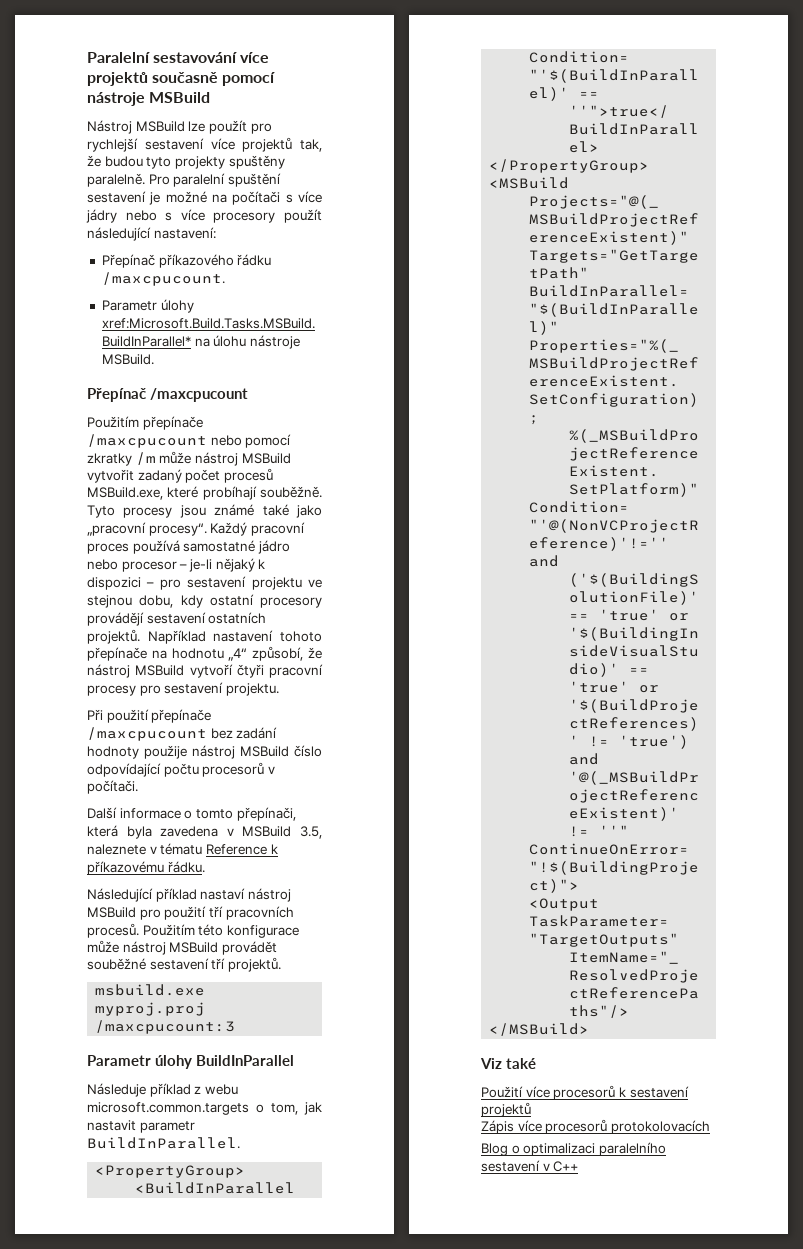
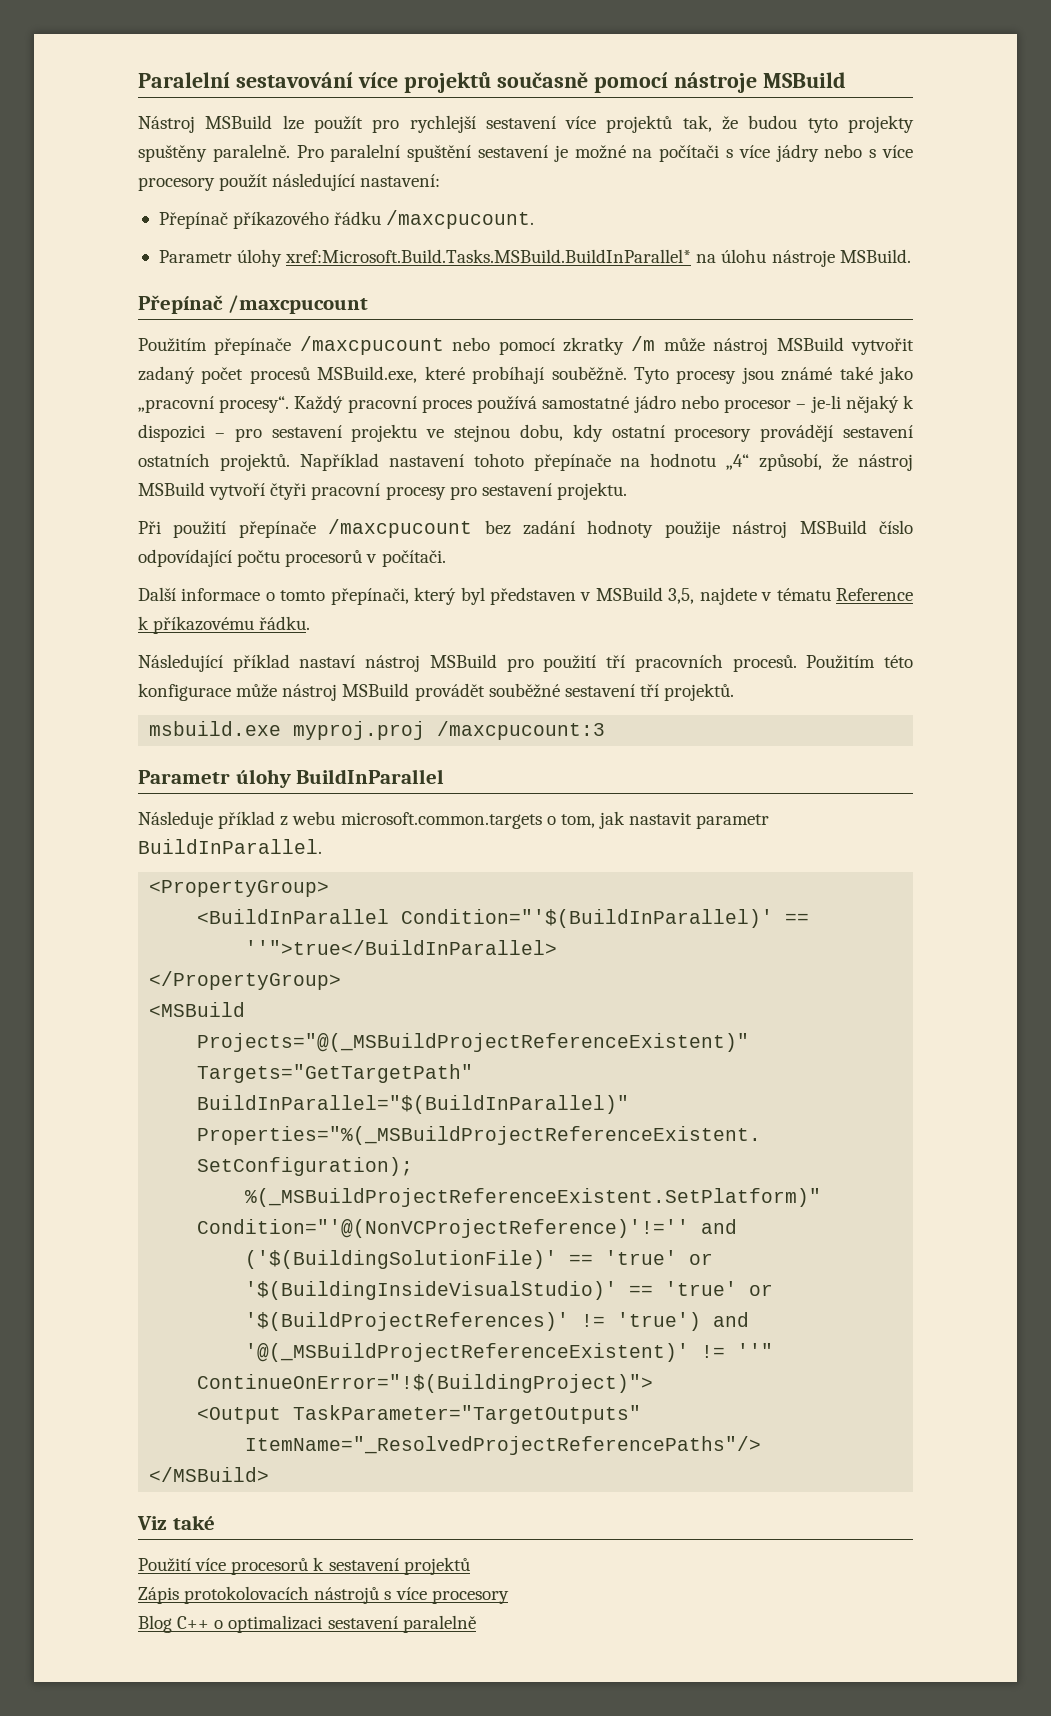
[87,825,322,839] [87,844,146,855] která byla zavedena v MSBuild 3.5, naleznete -> [414,587,757,605] který byl představen v MSBuild 3,5, najdete
[517,1119,710,1134] více procesorů protokolovacích -> [184,1586,509,1604] protokolovacích nástrojů s více procesory
(508, 1149) none -> [177,1616,210,1629] C++
[598,1142,666,1156] [481,1160,579,1172] paralelního sestavení v C++ -> [327,1615,476,1633] sestavení paralelně

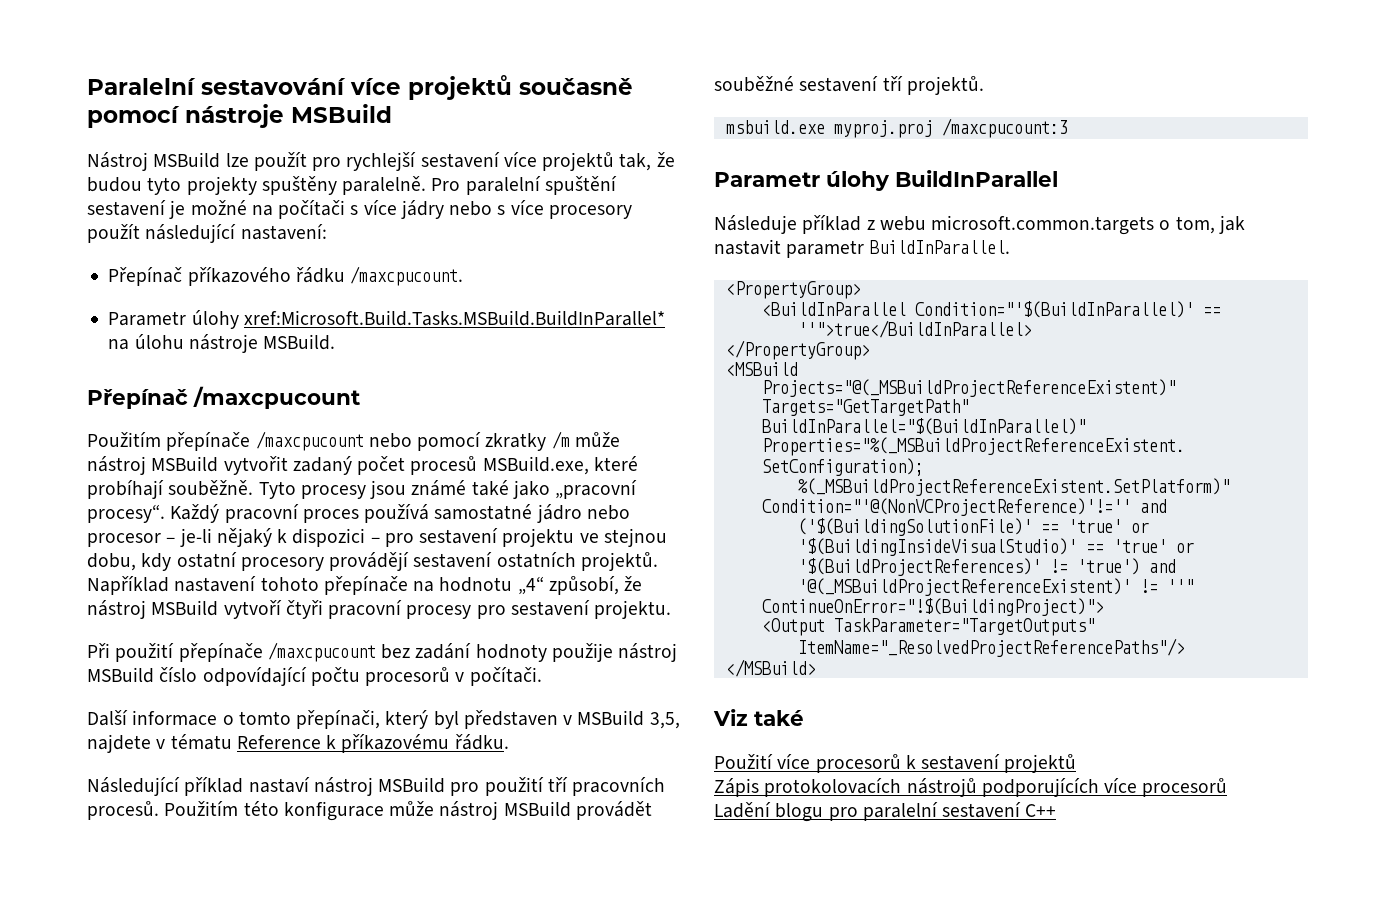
[384,1587,509,1604] [138,1615,476,1633] s více procesory // Blog C++ o optimalizaci sestavení paralelně -> [981,778,1228,797] [714,802,1057,822] podporujících více procesorů // Ladění blogu pro paralelní sestavení C++

